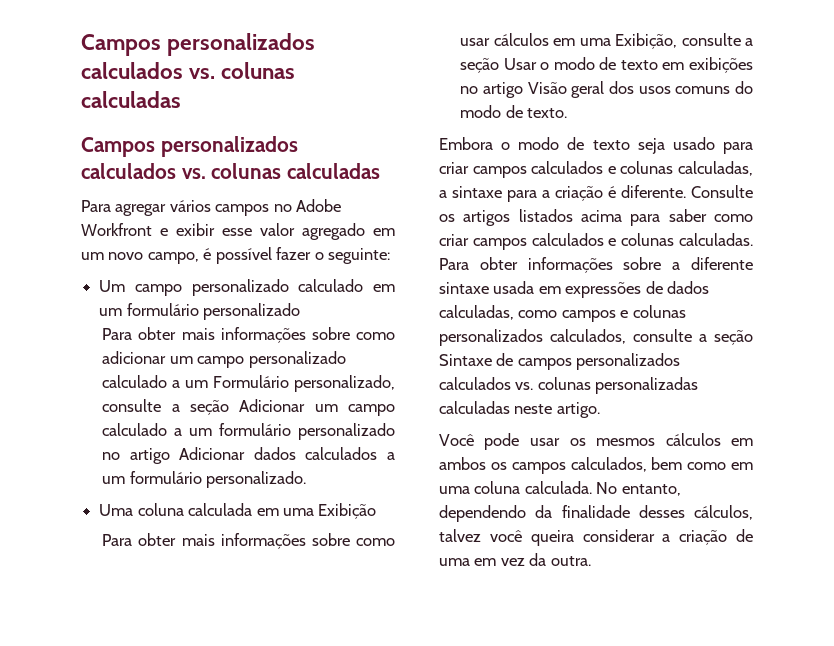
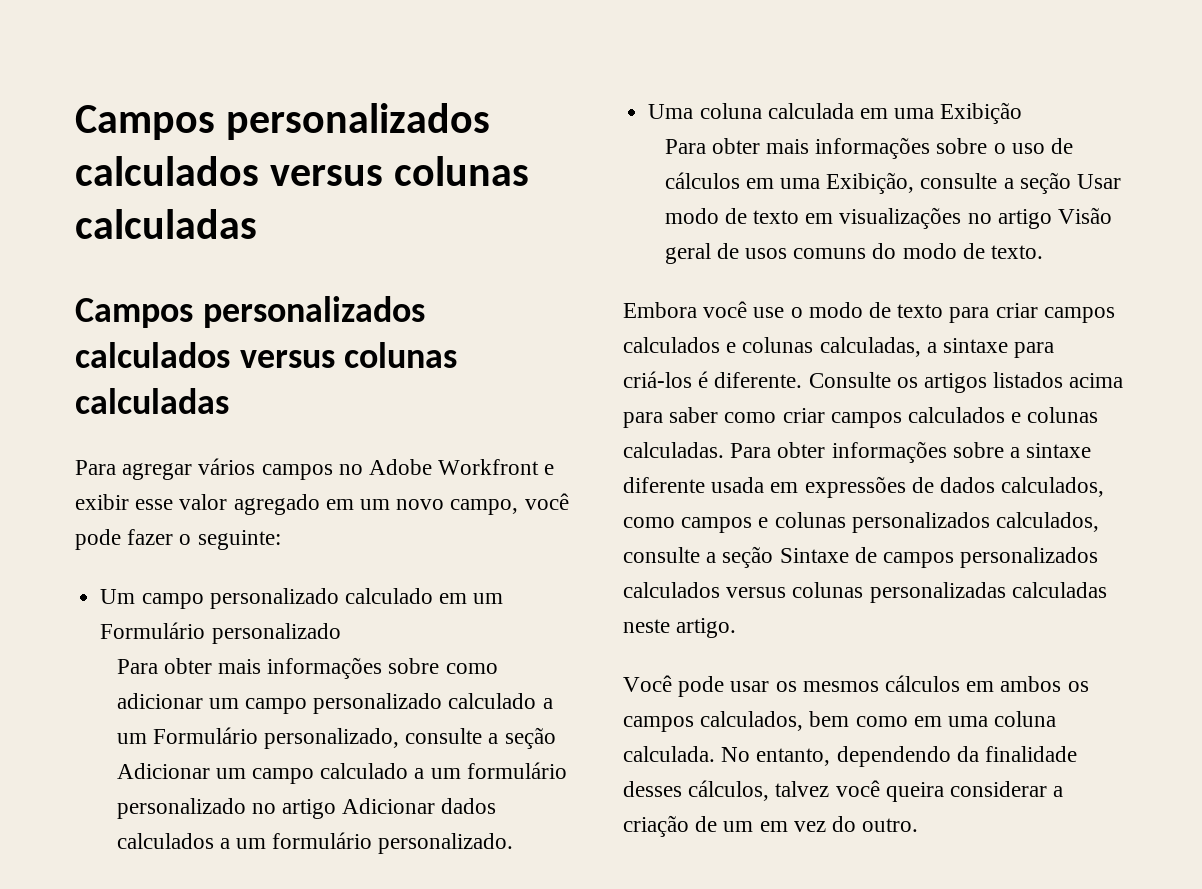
[81,33,316,56] [81,62,216,79] Campos personalizados calculados vs. -> [75,103,491,140] [75,156,384,186] Campos personalizados calculados versus
[181,168,206,179] vs. -> [239,350,335,368] versus
[203,247,272,264] é possível -> [524,493,569,510] [75,529,121,550] você pode
[126,303,199,316] formulário -> [100,622,206,639] Formulário
[356,538,396,546] [460,38,491,46] como usar -> [993,138,1074,154] o uso de
[540,62,550,70] o -> (1122, 181) none
[689,57,753,73] exibições -> [839,207,962,229] visualizações
[608,81,634,94] dos -> [716,243,739,259] de
[501,137,715,154] o modo de texto seja usado -> [703,301,944,318] você use o modo de texto
[542,186,603,201] a criação -> [623,371,692,388] criá-los
[691,257,753,270] [439,282,489,294] diferente sintaxe -> [1026,443,1092,458] [623,477,705,493] sintaxe diferente
[439,305,514,320] calculadas, -> [1001,477,1105,497] calculados,
[515,382,534,390] vs. -> [726,587,787,598] versus
[439,558,470,566] uma -> [723,821,754,832] um
[529,553,591,566] da outra. -> [832,816,919,832] do outro.

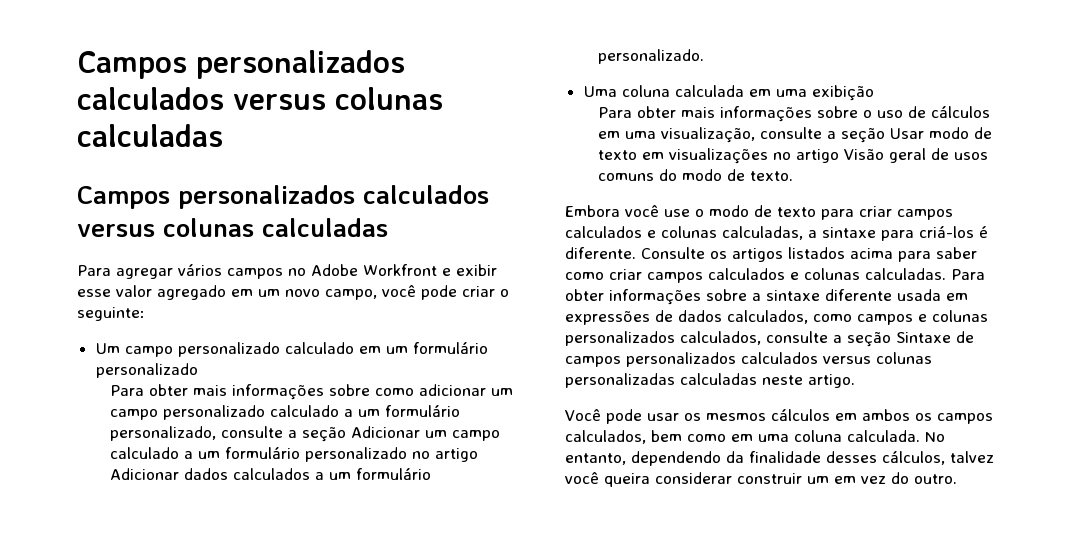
[127,529,174,545] fazer -> [462,286,495,297] criar
[100,622,206,639] Formulário -> [412,342,488,354] formulário
[152,727,258,744] Formulário -> [385,405,461,417] formulário
[940,102,1023,124] Exibição -> [811,85,874,101] exibição
[826,172,915,194] Exibição, -> [661,127,756,143] visualização,
[1053,786,1064,797] [623,815,718,837] a criação de -> [737,473,802,484] construir

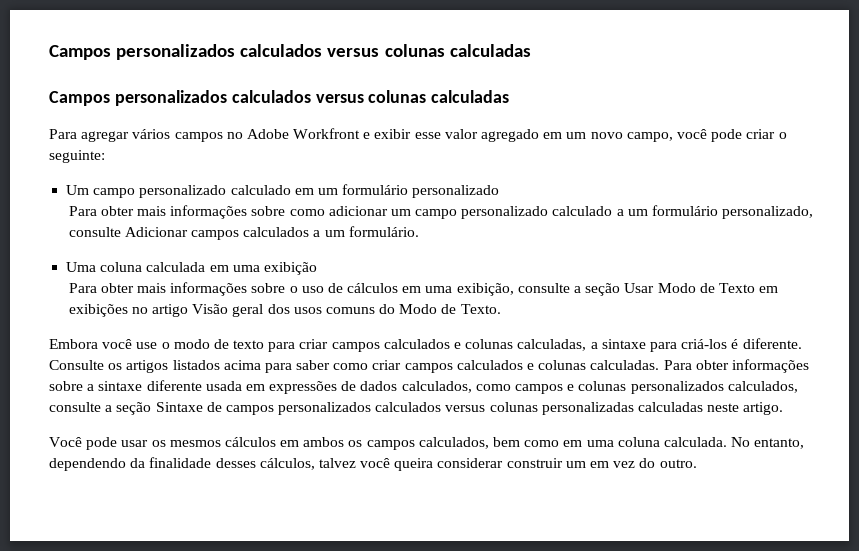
[288,426,501,442] [110,447,479,462] [110,468,229,480] a seção Adicionar um campo calculado a um formulário personalizado no artigo Adicionar dados -> [124,227,239,240] Adicionar campos
[356,468,432,480] [598,49,705,64] formulário personalizado. -> [348,226,419,237] formulário.
[661,127,756,143] visualização, -> [456,283,514,296] exibição,
[929,127,993,139] [598,148,769,164] modo de texto em visualizações -> [657,283,779,293] [68,304,128,317] Modo de Texto em exibições
[931,148,950,160] de -> [267,304,290,314] dos
[682,169,794,181] modo de texto. -> [399,304,501,314] Modo de Texto.

